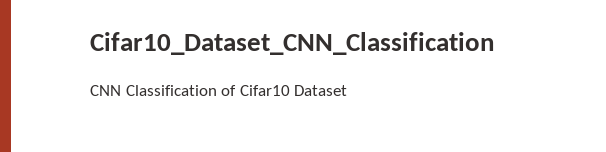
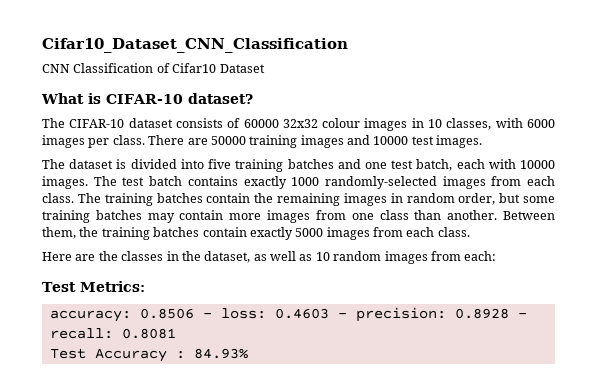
(348, 90) none -> [41,93,253,104] [42,118,556,131] [42,135,483,148] [42,159,555,172] [42,176,555,189] [42,193,555,206] [42,210,555,223] [42,227,470,240] [42,251,497,264] [42,281,145,292] [49,307,527,322] [49,328,176,339] [49,348,248,362] // What is CIFAR-10 dataset? // The CIFAR-10 dataset consists of 60000 32x32 colour images in 10 classes, with 6000 images per class. There are 50000 training images and 10000 test images. // The dataset is divided into five training batches and one test batch, each with 10000 images. The test batch contains exactly 1000 randomly-selected images from each class. The training batches contain the remaining images in random order, but some training batches may contain more images from one class than another. Between them, the training batches contain exactly 5000 images from each class. // Here are the classes in the dataset, as well as 10 random images from each: // Test Metrics: // accuracy: 0.8506 - loss: 0.4603 - precision: 0.8928 - recall: 0.8081 // Test Accuracy : 84.93%

